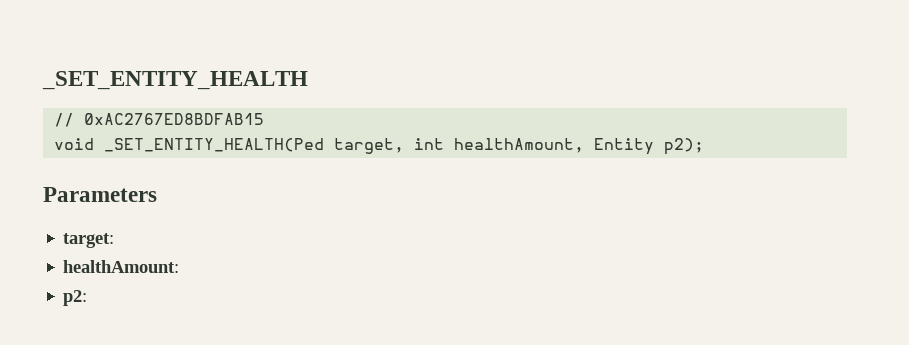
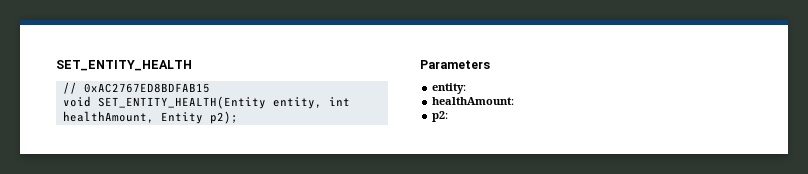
[42,71,308,90] _SET_ENTITY_HEALTH -> [56,60,192,71] SET_ENTITY_HEALTH
[104,138,405,154] _SET_ENTITY_HEALTH(Ped target, -> [97,96,322,109] SET_ENTITY_HEALTH(Entity entity,
[63,233,115,248] target: -> [432,83,467,94] entity:

